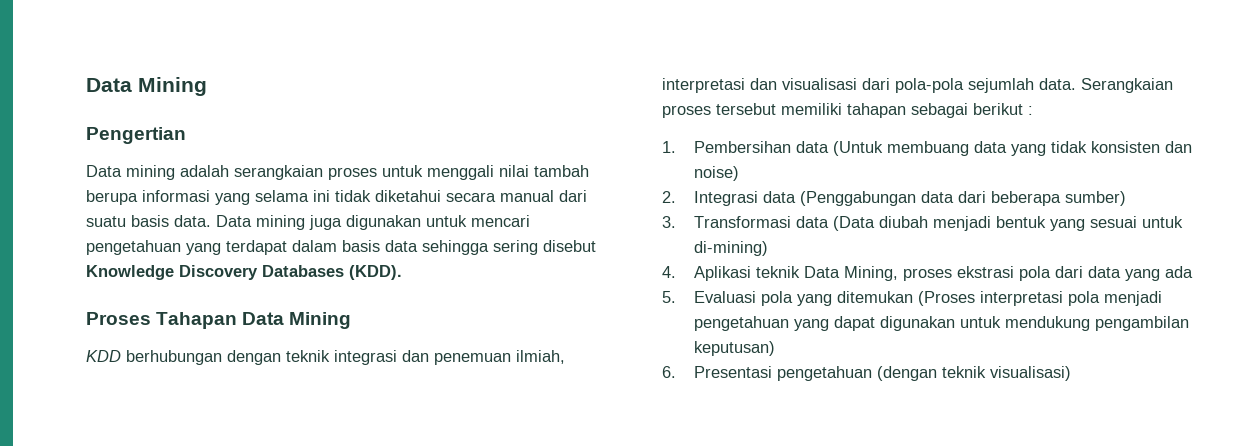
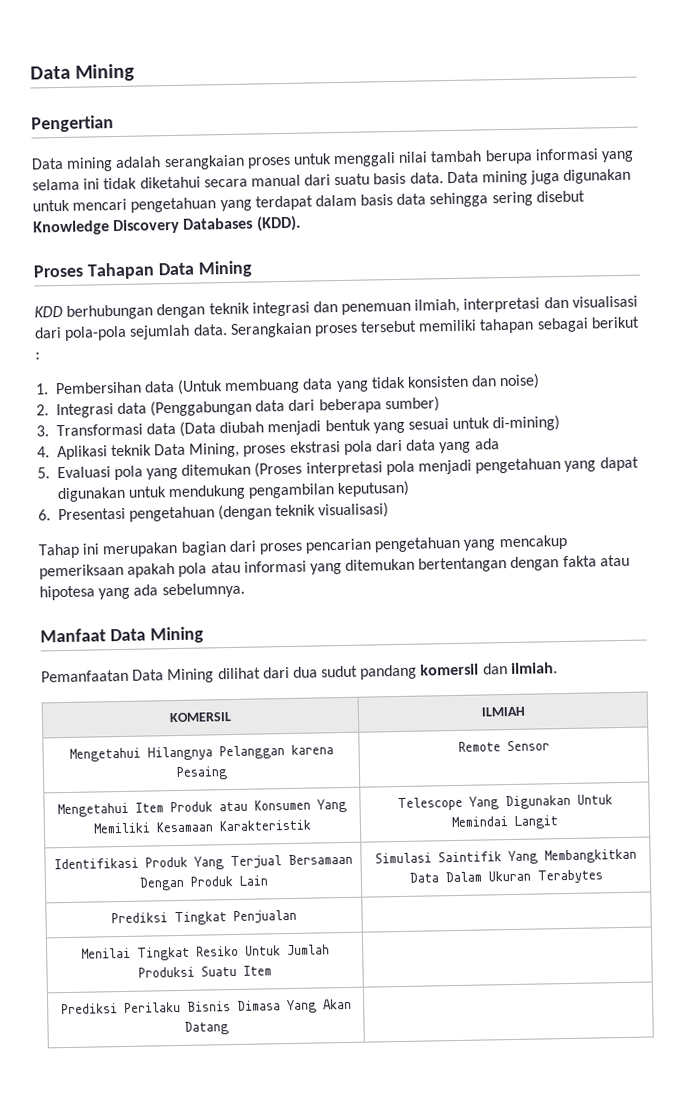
(1071, 373) none -> [38,534,567,559] [39,554,630,580] [39,582,245,601] [40,626,204,644] [41,662,558,684] [169,712,232,723] [480,706,525,717] [68,744,334,762] [175,766,228,781] [457,740,550,752] [56,798,347,818] [92,819,312,834] [396,794,613,812] [451,815,559,829] [53,853,353,870] [138,875,268,891] [374,848,637,865] [408,869,603,884] [110,909,297,926] [80,944,330,961] [137,965,272,978] [60,998,352,1015] [183,1021,229,1035] // Tahap ini merupakan bagian dari proses pencarian pengetahuan yang mencakup pemeriksaan apakah pola atau informasi yang ditemukan bertentangan dengan fakta atau hipotesa yang ada sebelumnya. // Manfaat Data Mining // Pemanfaatan Data Mining dilihat dari dua sudut pandang komersil dan ilmiah. // KOMERSIL | ILMIAH // Mengetahui Hilangnya Pelanggan karena Pesaing | Remote Sensor // Mengetahui Item Produk atau Konsumen Yang Memiliki Kesamaan Karakteristik | Telescope Yang Digunakan Untuk Memindai Langit // Identifikasi Produk Yang Terjual Bersamaan Dengan Produk Lain | Simulasi Saintifik Yang Membangkitkan Data Dalam Ukuran Terabytes // Prediksi Tingkat Penjualan | // Menilai Tingkat Resiko Untuk Jumlah Produksi Suatu Item | // Prediksi Perilaku Bisnis Dimasa Yang Akan Datang |

